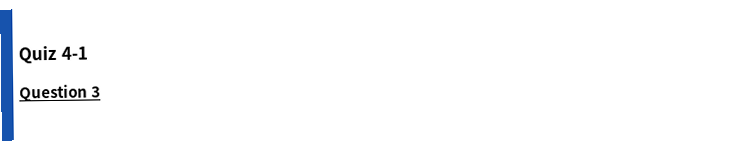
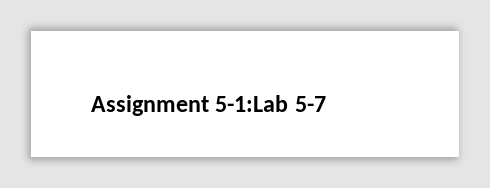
[18,45,88,65] [19,84,102,102] Quiz 4-1 // Question 3 -> [91,95,326,116] Assignment 5-1:Lab 5-7

